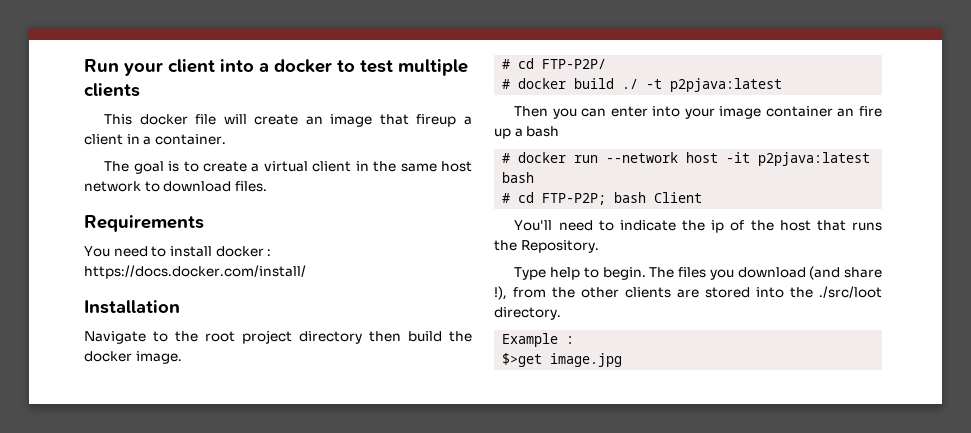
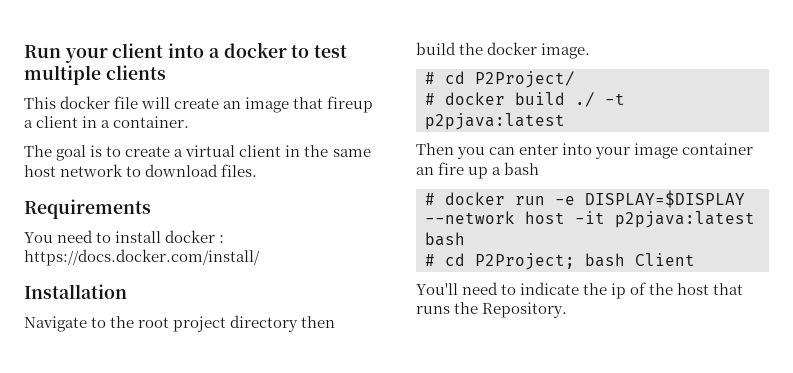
[542,59,607,69] FTP-P2P/ -> [475,71,575,88] P2Project/
(599, 159) none -> [555,190,745,208] -e DISPLAY=$DISPLAY
[542,193,607,205] FTP-P2P; -> [475,253,575,270] P2Project;
[514,266,882,280] [494,286,882,300] [494,307,561,320] [502,333,575,347] [502,353,623,367] // Type help to begin. The files you download (and share !), from the other clients are stored into the ./src/loot directory. // Example : // $>get image.jpg -> (568, 310) none

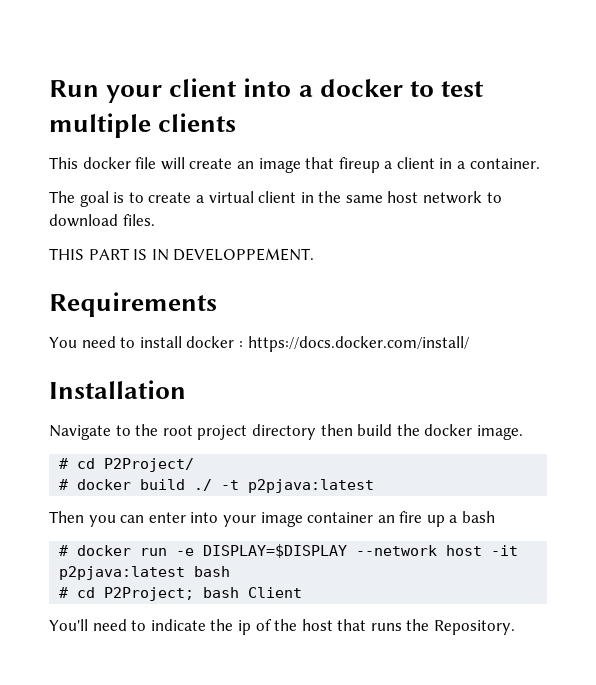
(258, 170) none -> [49,248,315,261] // THIS PART IS IN DEVELOPPEMENT.

